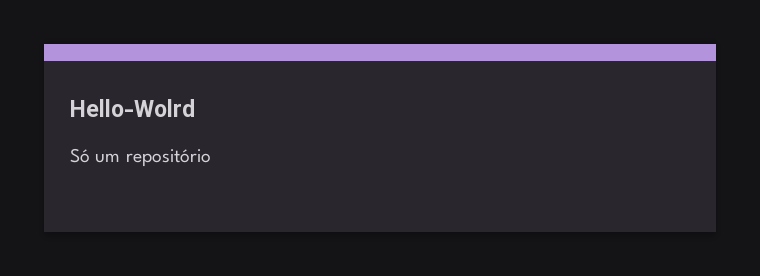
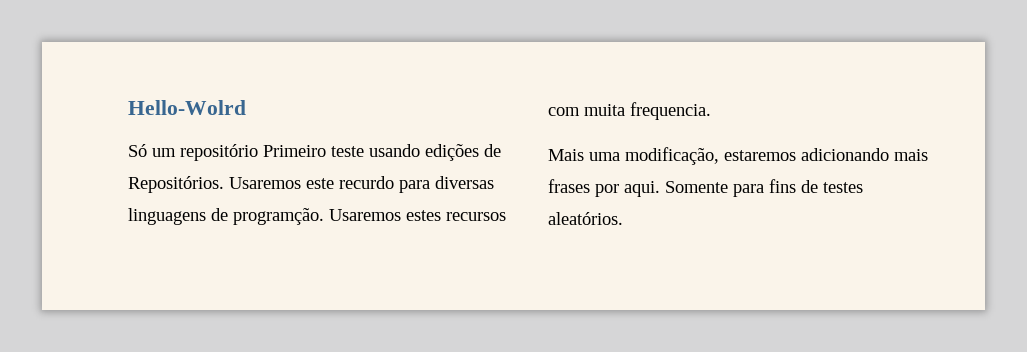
(211, 158) none -> [263,144,501,161] [128,176,494,193] [128,208,506,225] [548,102,711,120] [548,147,928,165] [548,179,863,197] [548,212,623,225] Primeiro teste usando edições de Repositórios. Usaremos este recurdo para diversas linguagens de programção. Usaremos estes recursos com muita frequencia. // Mais uma modificação, estaremos adicionando mais frases por aqui. Somente para fins de testes aleatórios.

